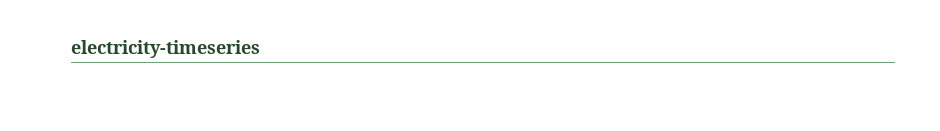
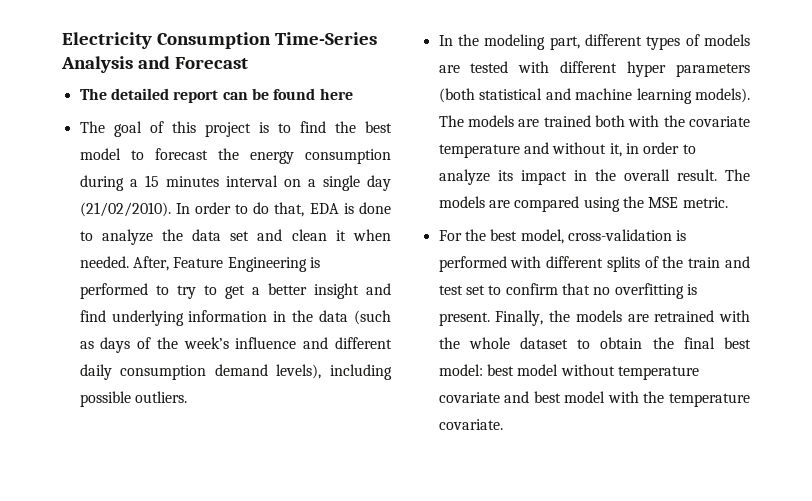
[71,40,260,58] electricity-timeseries -> [62,32,377,49] [61,56,248,73] [79,88,353,103] [79,121,392,137] [79,148,391,164] [79,175,392,191] [79,202,392,217] [79,229,392,245] [79,256,320,272] [79,283,392,299] [79,310,391,326] [79,337,392,353] [79,364,392,380] [79,391,187,407] [438,34,750,50] [438,61,750,77] [438,88,750,104] [438,115,750,127] [438,142,696,158] [438,169,750,185] [438,196,728,212] [438,229,687,244] [438,256,750,272] [438,283,697,299] [438,310,750,326] [438,337,751,349] [438,364,699,380] [438,391,750,407] [438,419,503,430] Electricity Consumption Time-Series Analysis and Forecast // The detailed report can be found here // The goal of this project is to find the best model to forecast the energy consumption during a 15 minutes interval on a single day (21/02/2010). In order to do that, EDA is done to analyze the data set and clean it when needed. After, Feature Engineering is performed to try to get a better insight and find underlying information in the data (such as days of the week’s influence and different daily consumption demand levels), including possible outliers. // In the modeling part, different types of models are tested with different hyper parameters (both statistical and machine learning models). The models are trained both with the covariate temperature and without it, in order to analyze its impact in the overall result. The models are compared using the MSE metric. // For the best model, cross-validation is performed with different splits of the train and test set to confirm that no overfitting is present. Finally, the models are retrained with the whole dataset to obtain the final best model: best model without temperature covariate and best model with the temperature covariate.

